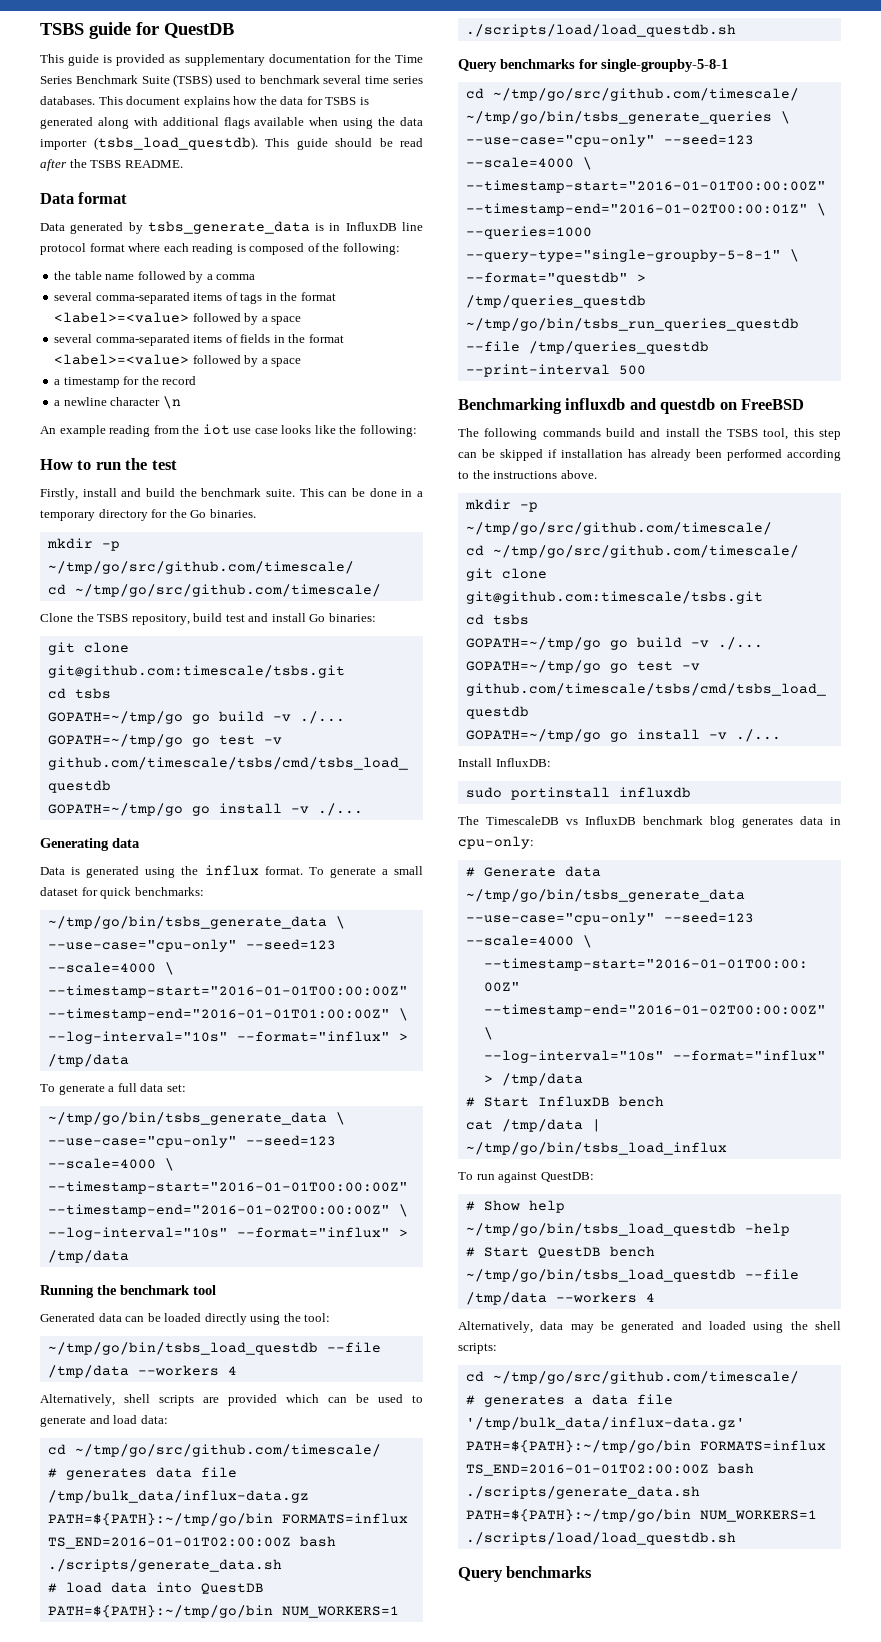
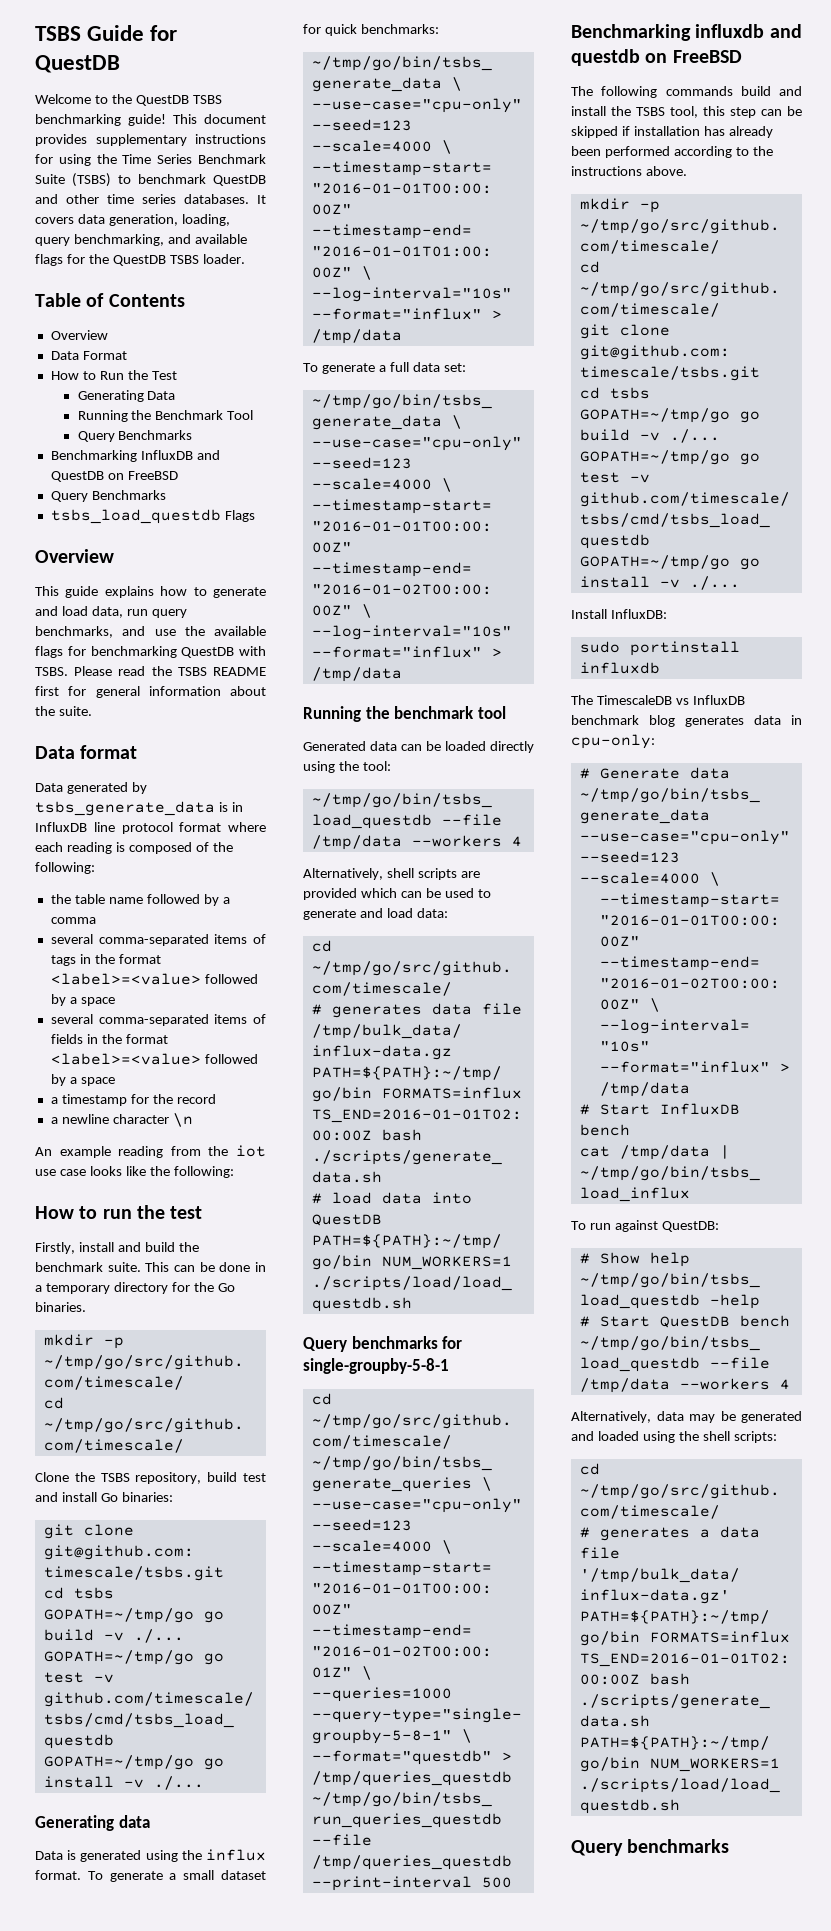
[40,22,131,39] TSBS guide -> [35,25,145,41] TSBS Guide
[40,54,371,66] This guide is provided as supplementary documentation for -> [35,94,222,106] [35,114,266,126] [35,134,266,146] [35,154,91,166] Welcome to the QuestDB TSBS benchmarking guide! This document provides supplementary instructions for using
[216,75,242,84] used -> (111, 180) none
[323,75,423,84] [40,96,369,108] [40,117,424,129] [40,137,423,150] [40,159,183,171] several time series databases. This document explains how the data for TSBS is generated along with additional flags available when using the data importer (tsbs_load_questdb). This guide should be read after the TSBS README. -> [213,175,266,186] [35,194,266,204] [35,214,230,226] [35,234,247,246] [35,254,245,266] [35,293,185,307] [50,330,108,340] [50,351,127,360] [50,370,177,380] [77,390,176,402] [77,410,254,422] [77,430,193,442] [50,450,220,462] [50,471,178,482] [50,490,166,502] [50,509,255,524] [35,549,114,563] [35,586,266,598] [35,606,187,618] [35,626,266,638] [35,646,266,658] [35,666,266,676] [35,686,266,698] [35,706,92,716] QuestDB and other time series databases. It covers data generation, loading, query benchmarking, and available flags for the QuestDB TSBS loader. // Table of Contents // Overview // Data Format // How to Run the Test // Generating Data // Running the Benchmark Tool // Query Benchmarks // Benchmarking InfluxDB and QuestDB on FreeBSD // Query Benchmarks // tsbs_load_questdb Flags // Overview // This guide explains how to generate and load data, run query benchmarks, and use the available flags for benchmarking QuestDB with TSBS. Please read the TSBS README first for general information about the suite.

